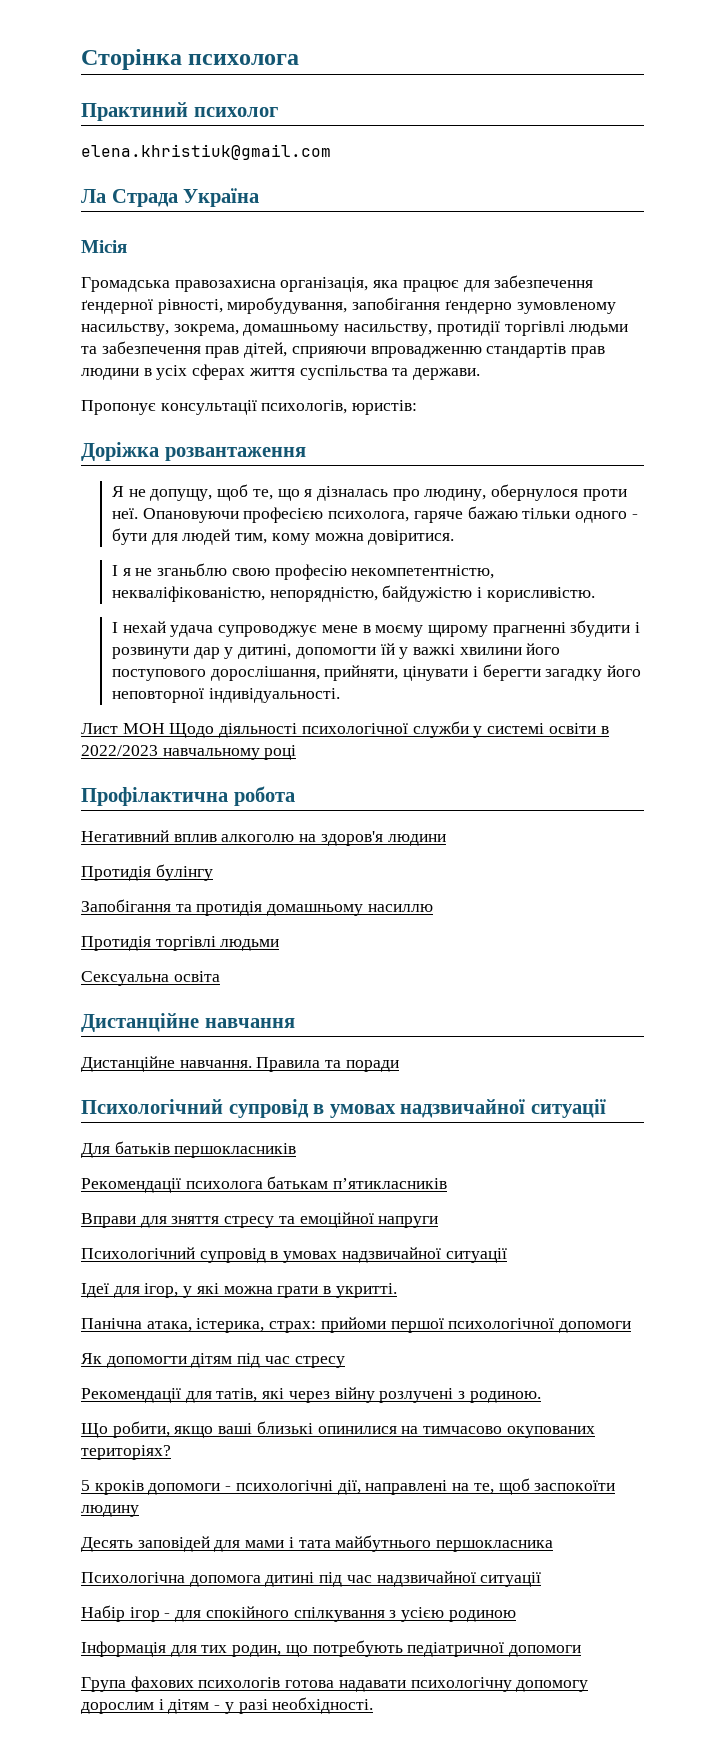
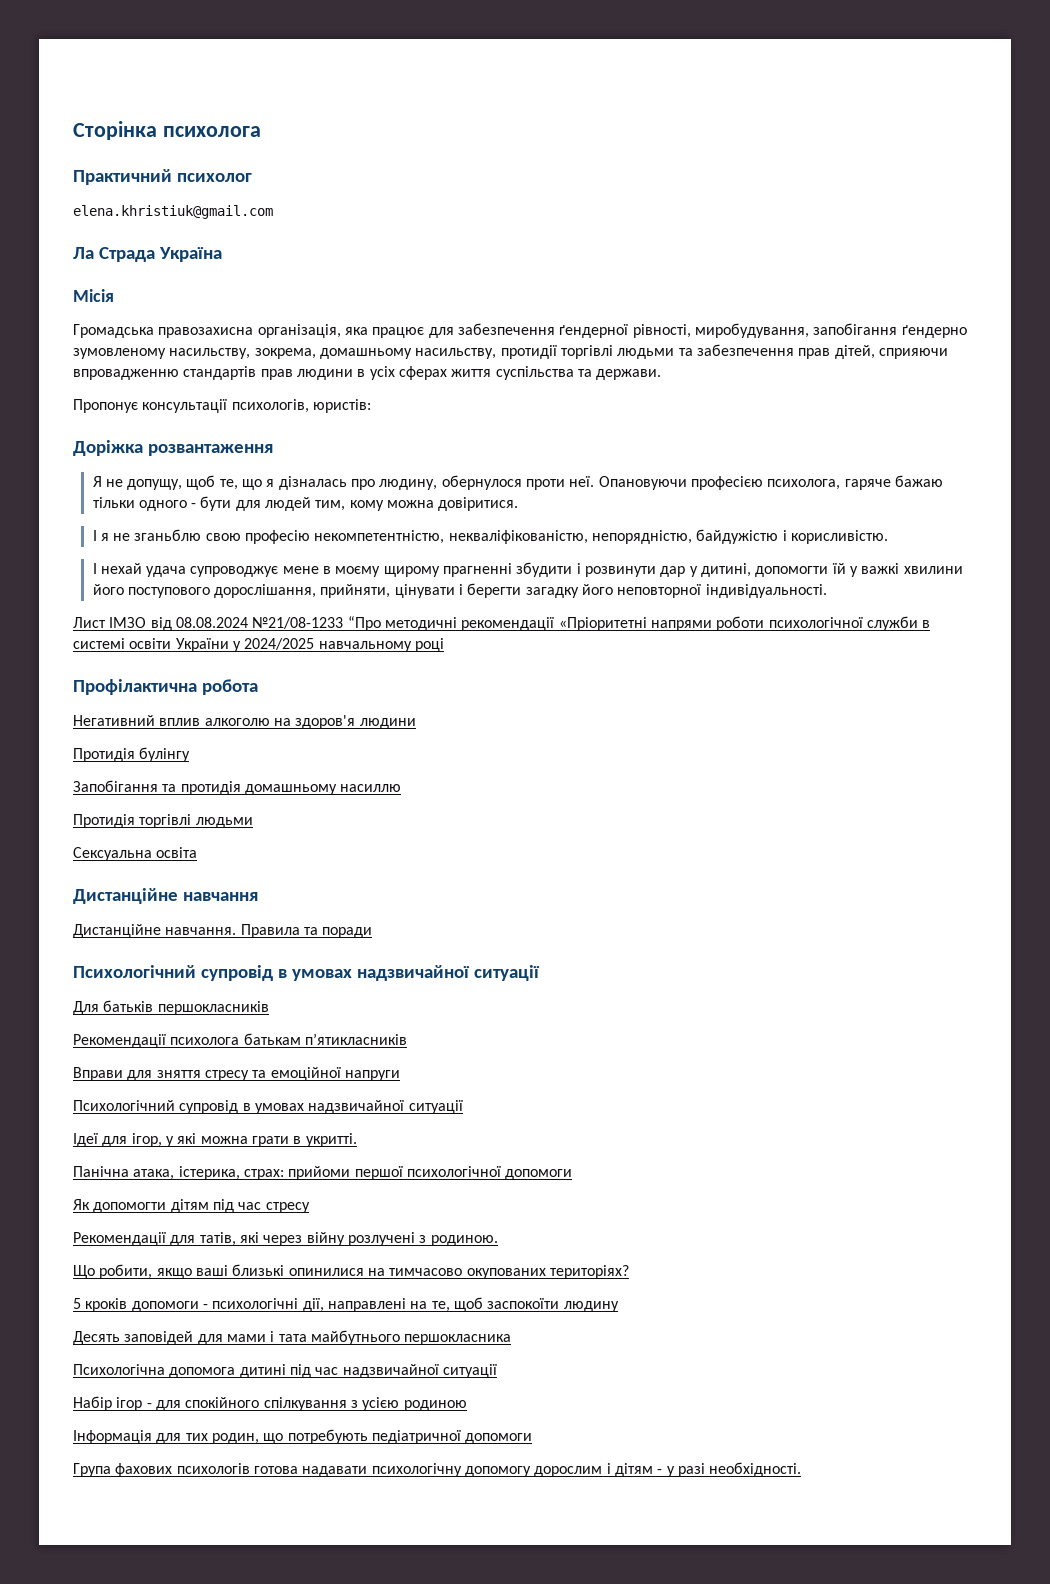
[81,102,188,121] Практиний -> [73,169,172,185] Практичний
[122,723,298,738] МОН Щодо діяльності -> [109,616,765,631] ІМЗО від 08.08.2024 №21/08-1233 “Про методичні рекомендації «Пріоритетні напрями роботи
[473,726,483,738] у -> [922,620,931,628] в
[600,726,609,734] [81,745,158,756] в 2022/2023 -> [175,638,315,652] України у 2024/2025

